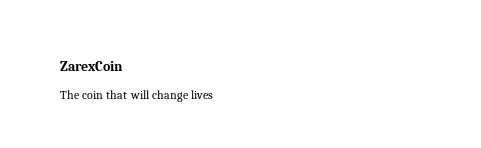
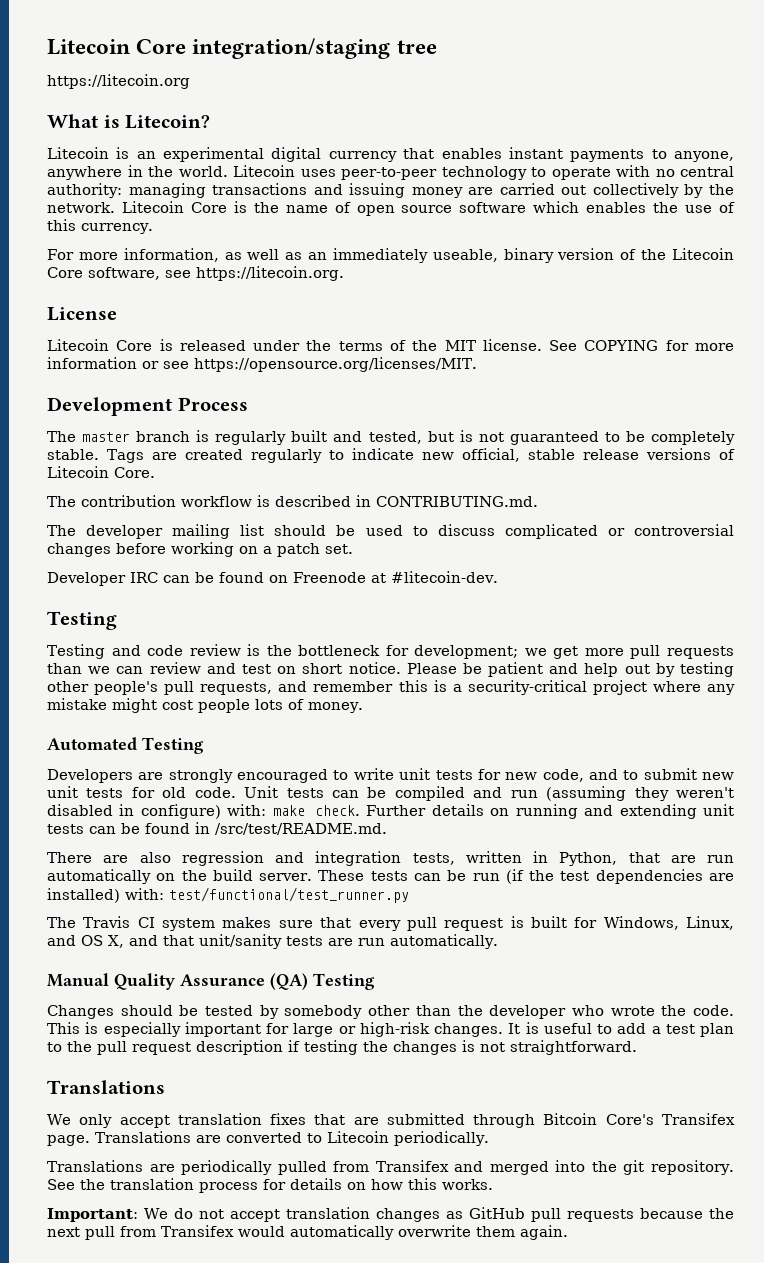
[60,61,123,71] [60,90,214,102] ZarexCoin // The coin that will change lives -> [47,38,437,59] [47,74,190,89] [47,114,211,129] [47,147,735,162] [47,165,734,180] [47,183,734,198] [47,201,736,216] [47,219,153,234] [47,248,734,263] [47,266,344,281] [47,307,117,321] [47,339,735,351] [47,357,477,372] [47,397,248,416] [47,430,735,445] [47,448,736,463] [47,466,155,478] [47,495,538,507] [47,524,734,539] [47,542,353,557] [47,571,498,586] [47,611,117,630] [47,644,734,659] [47,662,734,677] [47,680,736,695] [47,698,363,713] [47,737,204,754] [47,768,734,783] [47,786,735,801] [47,804,735,819] [47,822,387,835] [47,851,734,866] [47,869,734,884] [47,887,409,903] [47,916,734,931] [47,934,498,949] [47,973,375,990] [47,1005,735,1019] [47,1022,734,1037] [47,1040,637,1055] [47,1080,165,1094] [47,1113,736,1128] [47,1131,489,1146] [47,1160,735,1175] [47,1178,493,1193] [47,1207,735,1222] [47,1225,568,1240] Litecoin Core integration/staging tree // https://litecoin.org // What is Litecoin? // Litecoin is an experimental digital currency that enables instant payments to anyone, anywhere in the world. Litecoin uses peer-to-peer technology to operate with no central authority: managing transactions and issuing money are carried out collectively by the network. Litecoin Core is the name of open source software which enables the use of this currency. // For more information, as well as an immediately useable, binary version of the Litecoin Core software, see https://litecoin.org. // License // Litecoin Core is released under the terms of the MIT license. See COPYING for more information or see https://opensource.org/licenses/MIT. // Development Process // The master branch is regularly built and tested, but is not guaranteed to be completely stable. Tags are created regularly to indicate new official, stable release versions of Litecoin Core. // The contribution workflow is described in CONTRIBUTING.md. // The developer mailing list should be used to discuss complicated or controversial changes before working on a patch set. // Developer IRC can be found on Freenode at #litecoin-dev. // Testing // Testing and code review is the bottleneck for development; we get more pull requests than we can review and test on short notice. Please be patient and help out by testing other people's pull requests, and remember this is a security-critical project where any mistake might cost people lots of money. // Automated Testing // Developers are strongly encouraged to write unit tests for new code, and to submit new unit tests for old code. Unit tests can be compiled and run (assuming they weren't disabled in configure) with: make check. Further details on running and extending unit tests can be found in /src/test/README.md. // There are also regression and integration tests, written in Python, that are run automatically on the build server. These tests can be run (if the test dependencies are installed) with: test/functional/test_runner.py // The Travis CI system makes sure that every pull request is built for Windows, Linux, and OS X, and that unit/sanity tests are run automatically. // Manual Quality Assurance (QA) Testing // Changes should be tested by somebody other than the developer who wrote the code. This is especially important for large or high-risk changes. It is useful to add a test plan to the pull request description if testing the changes is not straightforward. // Translations // We only accept translation fixes that are submitted through Bitcoin Core's Transifex page. Translations are converted to Litecoin periodically. // Translations are periodically pulled from Transifex and merged into the git repository. See the translation process for details on how this works. // Important: We do not accept translation changes as GitHub pull requests because the next pull from Transifex would automatically overwrite them again.

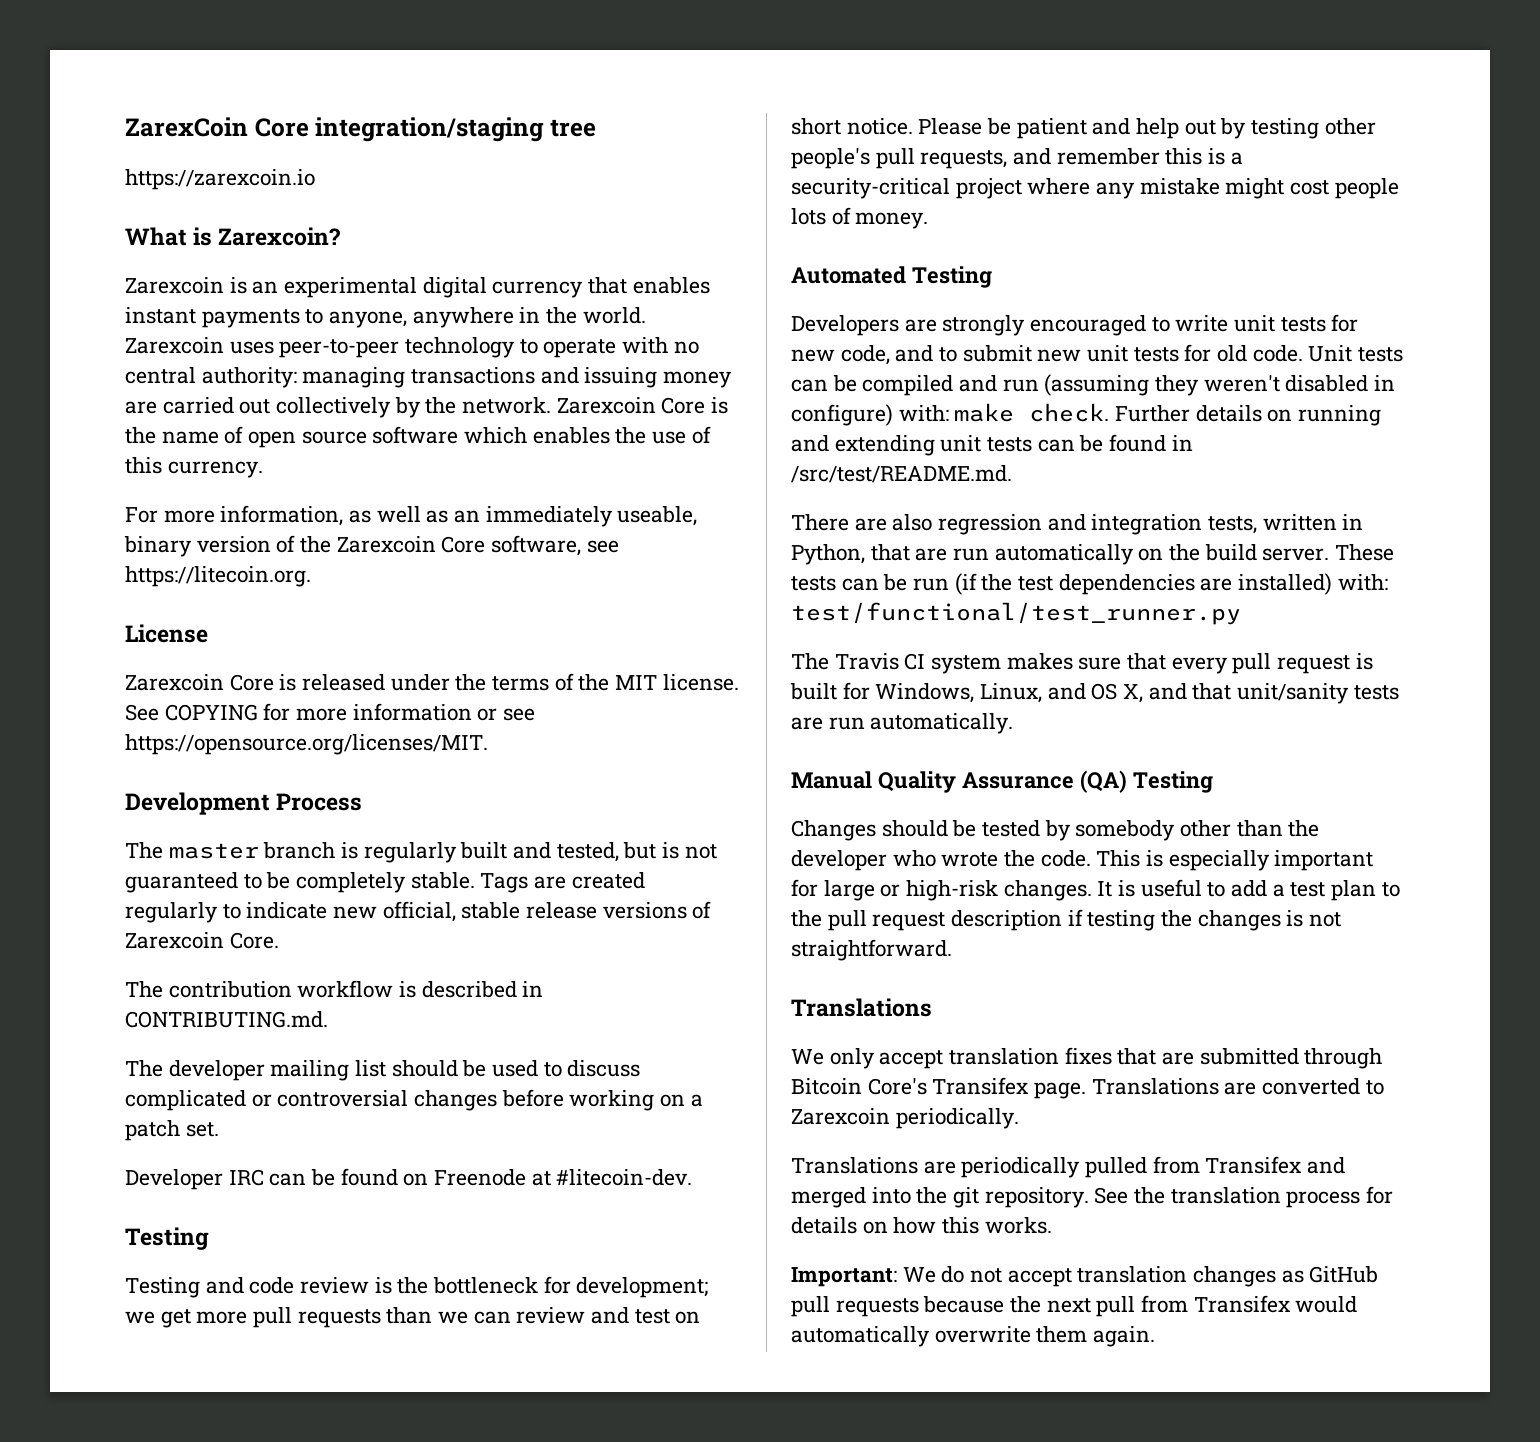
[47,39,130,55] Litecoin -> [125,117,248,137] ZarexCoin
[47,74,190,89] https://litecoin.org -> [125,169,315,190] https://zarexcoin.io
[125,115,211,129] [47,147,109,159] Litecoin? // Litecoin -> [218,227,341,246] [125,277,224,294] Zarexcoin? // Zarexcoin
[233,165,295,177] Litecoin -> [125,337,224,354] Zarexcoin
[121,201,184,213] Litecoin -> [556,397,656,414] Zarexcoin
[672,248,734,260] Litecoin -> [336,536,436,553] Zarexcoin
[47,339,109,351] Litecoin -> [125,674,224,691] Zarexcoin
[47,466,109,478] Litecoin -> [125,932,224,949] Zarexcoin
[327,1131,389,1143] Litecoin -> [791,1108,890,1125] Zarexcoin

